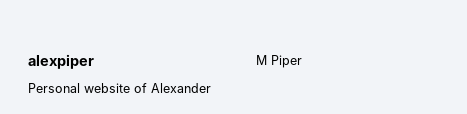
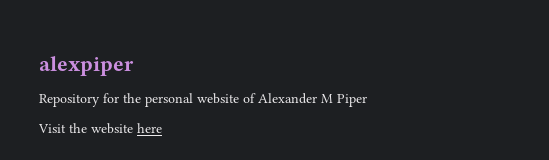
[28,83,80,93] Personal -> [39,93,193,107] Repository for the personal
(302, 61) none -> [38,123,162,134] // Visit the website here

